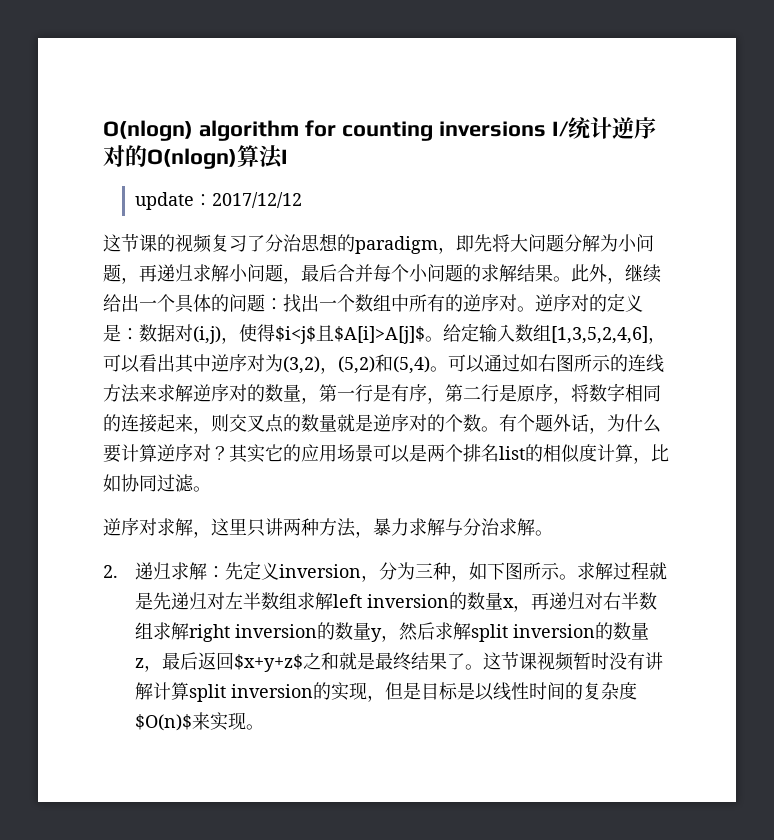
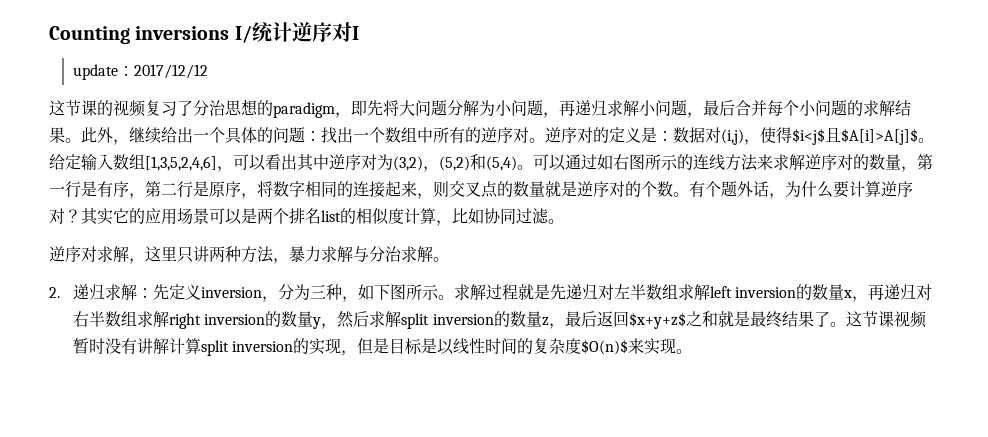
[103,120,433,141] O(nlogn) algorithm for counting -> [49,26,130,44] Counting
[125,145,283,169] 的O(nlogn)算法 -> (352, 32) none

